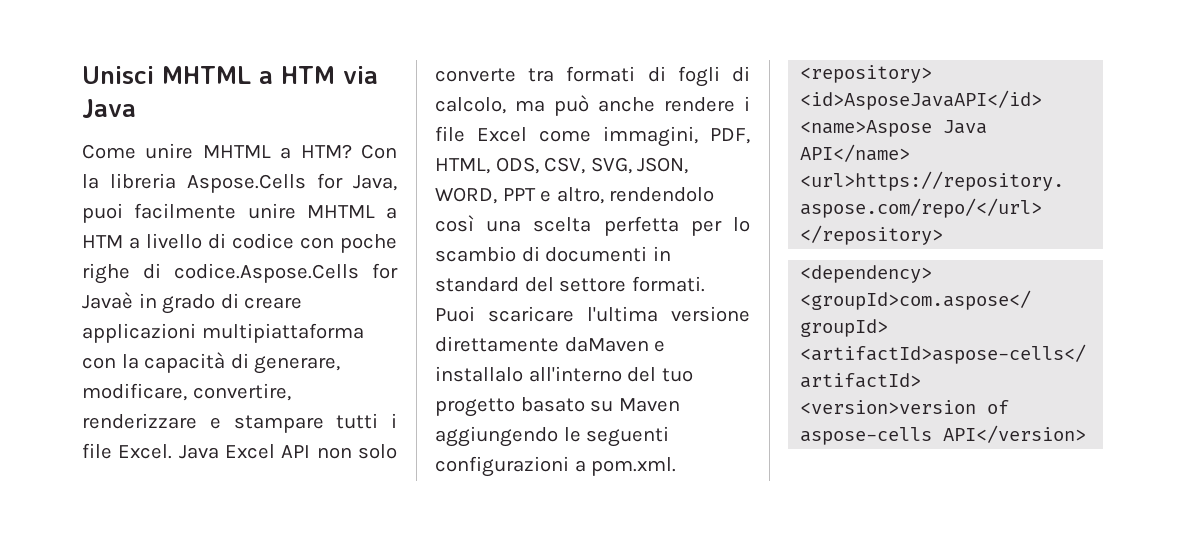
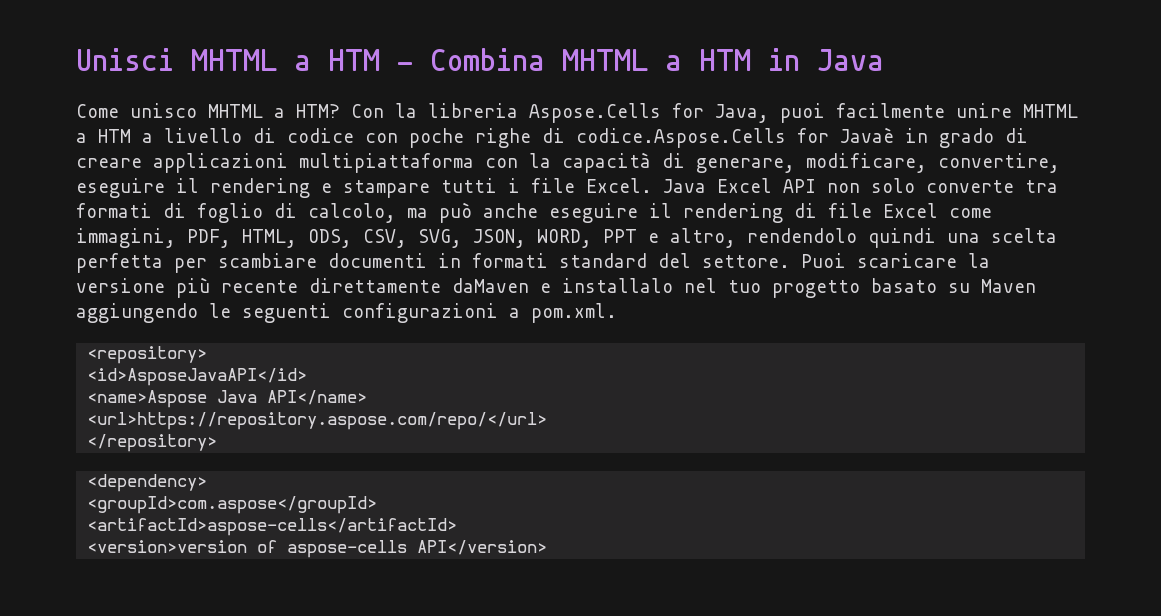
[343,66,378,84] via -> [397,48,800,71] - Combina MHTML a HTM in
[145,143,194,159] unire -> [130,103,197,118] unisco
[82,413,197,429] renderizzare -> [76,178,310,198] eseguire il rendering
[677,66,720,87] fogli -> [197,203,263,223] foglio
[664,96,750,112] rendere i -> [549,203,817,223] eseguire il rendering di
[435,215,474,232] così -> [868,228,936,248] quindi
[733,217,750,232] [435,246,540,262] lo scambio di -> [218,253,317,268] scambiare
(671, 253) none -> [472,253,548,268] formati
[559,276,705,292] [435,306,750,322] settore formati. Puoi scaricare l'ultima versione -> [702,253,990,268] [76,277,298,298] settore. Puoi scaricare la versione più recente
[528,366,657,382] all'interno del -> [684,278,717,293] nel

